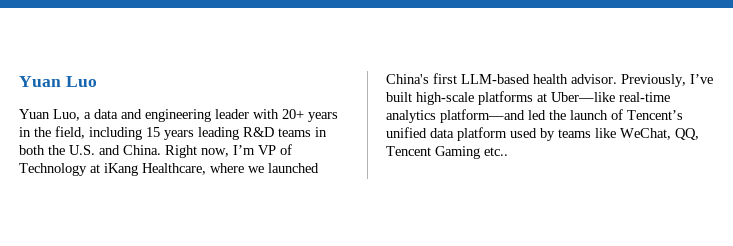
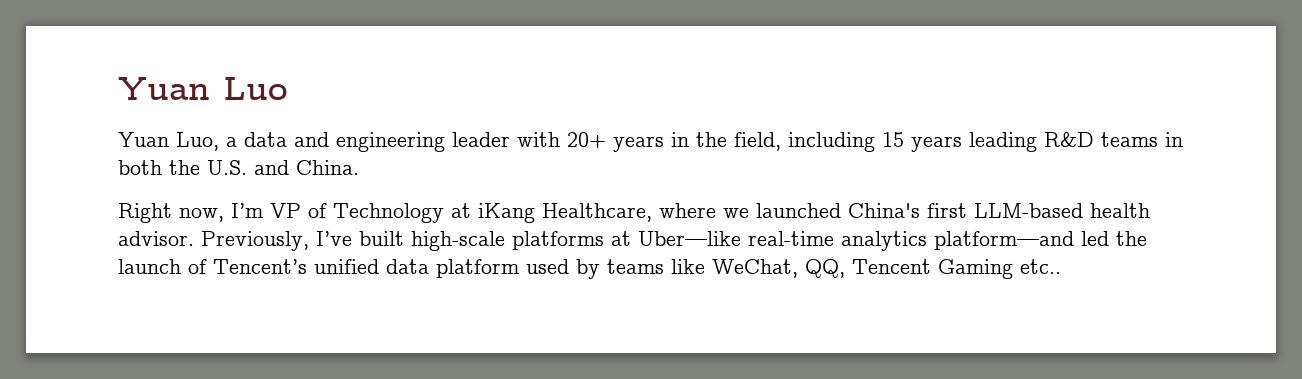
(161, 150) none -> (359, 167) //

